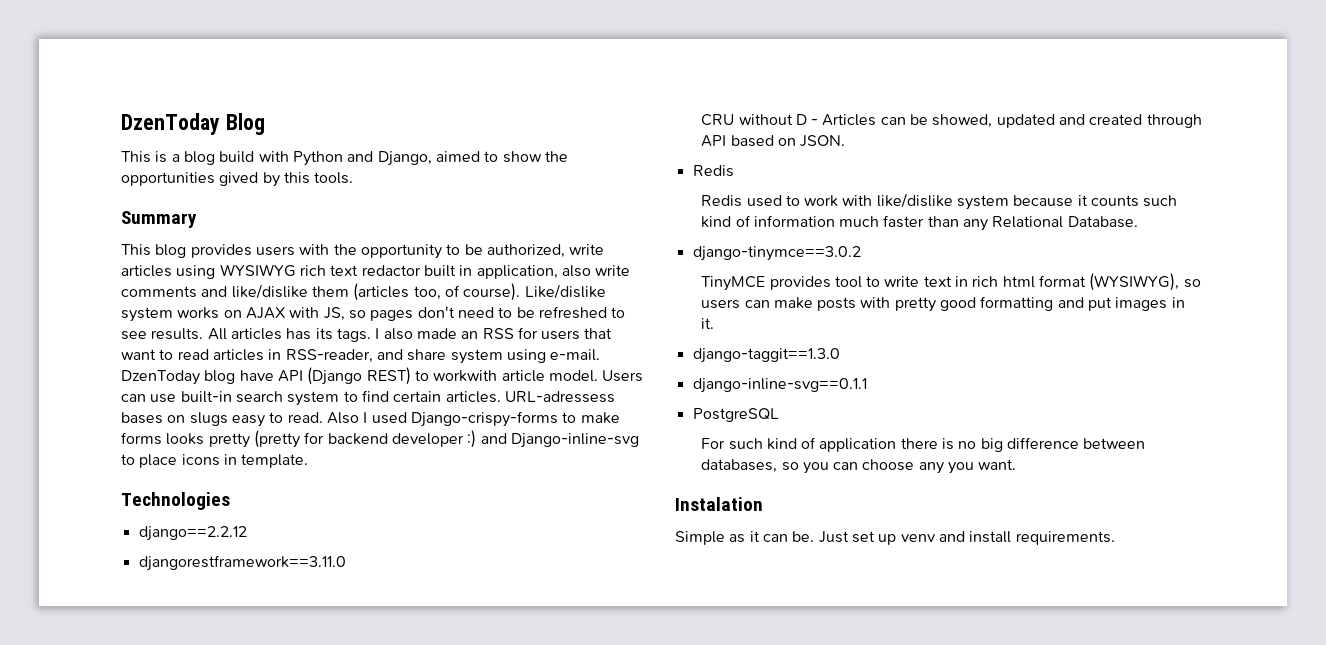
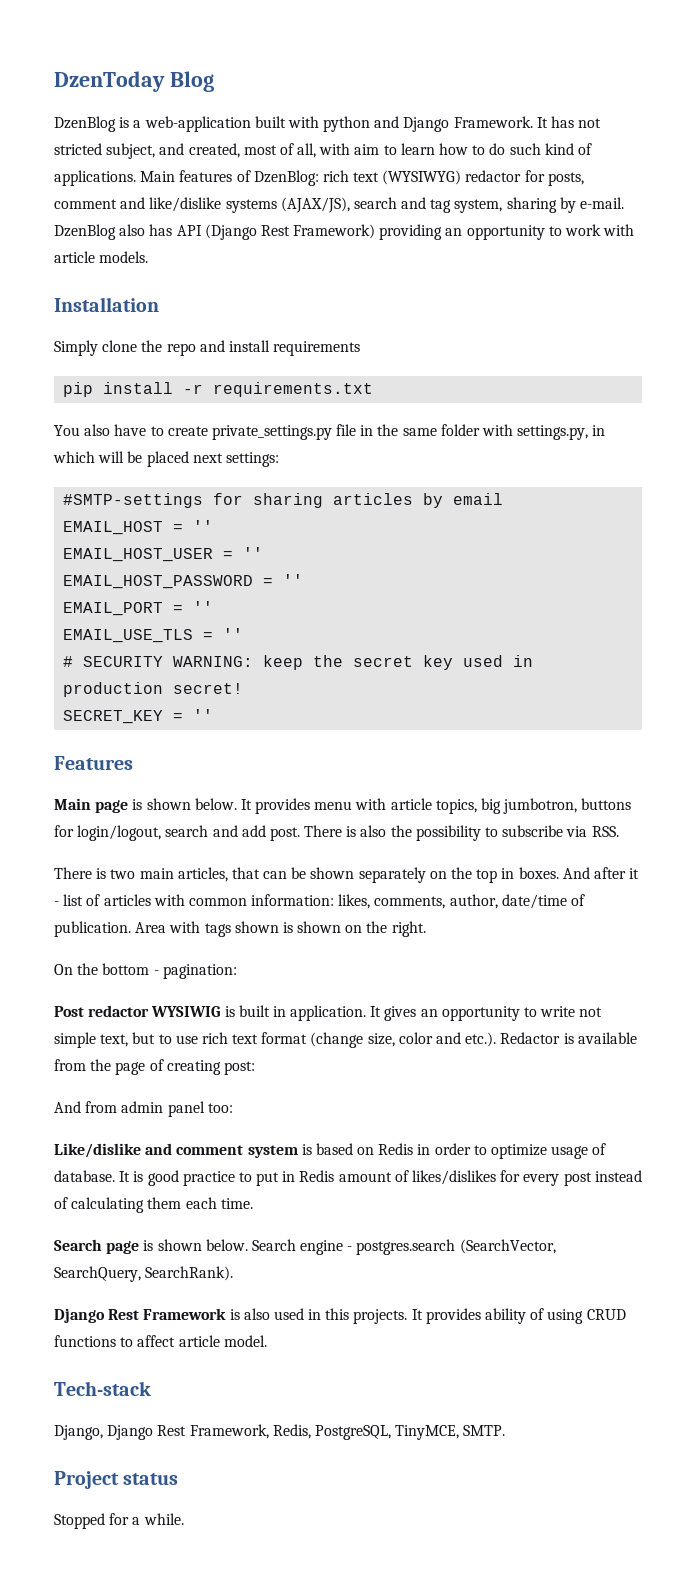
[121,151,151,163] This -> [54,116,116,132] DzenBlog
[183,151,568,166] [121,172,354,187] [121,211,197,228] [121,244,605,259] [121,264,631,279] [121,283,606,301] [121,306,626,322] [121,327,613,342] [121,349,601,364] [121,367,644,385] [121,390,615,406] [121,411,620,427] [121,430,639,448] [121,454,309,468] [121,492,230,510] [138,526,247,541] [138,555,346,571] [701,114,1202,128] [701,135,846,147] [692,165,734,177] [701,193,1178,210] [701,215,1138,231] [692,246,861,261] [701,273,1201,291] [701,296,1185,312] [701,318,715,329] [692,348,840,363] [692,378,867,393] [692,408,779,422] [701,437,1146,452] [701,459,1017,474] [675,497,763,511] [675,531,1115,545] blog build with Python and Django, aimed to show the opportunities gived by this tools. // Summary // This blog provides users with the opportunity to be authorized, write articles using WYSIWYG rich text redactor built in application, also write comments and like/dislike them (articles too, of course). Like/dislike system works on AJAX with JS, so pages don't need to be refreshed to see results. All articles has its tags. I also made an RSS for users that want to read articles in RSS-reader, and share system using e-mail. DzenToday blog have API (Django REST) to workwith article model. Users can use built-in search system to find certain articles. URL-adressess bases on slugs easy to read. Also I used Django-crispy-forms to make forms looks pretty (pretty for backend developer :) and Django-inline-svg to place icons in template. // Technologies // django==2.2.12 // djangorestframework==3.11.0 // CRU without D - Articles can be showed, updated and created through API based on JSON. // Redis // Redis used to work with like/dislike system because it counts such kind of information much faster than any Relational Database. // django-tinymce==3.0.2 // TinyMCE provides tool to write text in rich html format (WYSIWYG), so users can make posts with pretty good formatting and put images in it. // django-taggit==1.3.0 // django-inline-svg==0.1.1 // PostgreSQL // For such kind of application there is no big difference between databases, so you can choose any you want. // Instalation // Simple as it can be. Just set up venv and install requirements. -> [144,116,602,132] [54,143,592,159] [54,170,584,186] [54,197,625,213] [54,224,635,240] [54,251,149,263] [54,297,159,312] [54,340,361,356] [63,382,374,397] [54,424,606,440] [53,451,279,467] [63,493,504,508] [63,520,214,535] [63,547,264,562] [63,574,304,589] [63,601,214,616] [63,628,244,643] [63,655,534,670] [63,682,244,697] [63,709,214,724] [54,756,133,770] [54,798,632,814] [54,825,619,841] [54,867,640,883] [54,894,586,909] [54,921,426,937] [54,963,237,979] [54,1005,603,1021] [54,1032,637,1048] [54,1059,255,1075] [54,1101,233,1117] [54,1143,607,1159] [54,1170,642,1186] [54,1197,253,1213] [54,1239,556,1255] [54,1266,234,1282] [54,1308,626,1324] [54,1335,267,1347] [54,1381,151,1396] [54,1424,506,1440] [54,1471,179,1489] [54,1513,184,1529] web-application built with python and Django Framework. It has not stricted subject, and created, most of all, with aim to learn how to do such kind of applications. Main features of DzenBlog: rich text (WYSIWYG) redactor for posts, comment and like/dislike systems (AJAX/JS), search and tag system, sharing by e-mail. DzenBlog also has API (Django Rest Framework) providing an opportunity to work with article models. // Installation // Simply clone the repo and install requirements // pip install -r requirements.txt // You also have to create private_settings.py file in the same folder with settings.py, in which will be placed next settings: // #SMTP-settings for sharing articles by email // EMAIL_HOST = '' // EMAIL_HOST_USER = '' // EMAIL_HOST_PASSWORD = '' // EMAIL_PORT = '' // EMAIL_USE_TLS = '' // # SECURITY WARNING: keep the secret key used in production secret! // SECRET_KEY = '' // Features // Main page is shown below. It provides menu with article topics, big jumbotron, buttons for login/logout, search and add post. There is also the possibility to subscribe via RSS. // There is two main articles, that can be shown separately on the top in boxes. And after it - list of articles with common information: likes, comments, author, date/time of publication. Area with tags shown is shown on the right. // On the bottom - pagination: // Post redactor WYSIWIG is built in application. It gives an opportunity to write not simple text, but to use rich text format (change size, color and etc.). Redactor is available from the page of creating post: // And from admin panel too: // Like/dislike and comment system is based on Redis in order to optimize usage of database. It is good practice to put in Redis amount of likes/dislikes for every post instead of calculating them each time. // Search page is shown below. Search engine - postgres.search (SearchVector, SearchQuery, SearchRank). // Django Rest Framework is also used in this projects. It provides ability of using CRUD functions to affect article model. // Tech-stack // Django, Django Rest Framework, Redis, PostgreSQL, TinyMCE, SMTP. // Project status // Stopped for a while.

